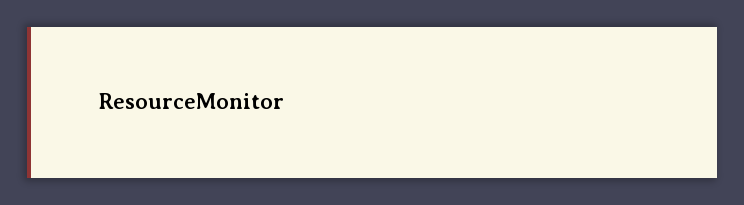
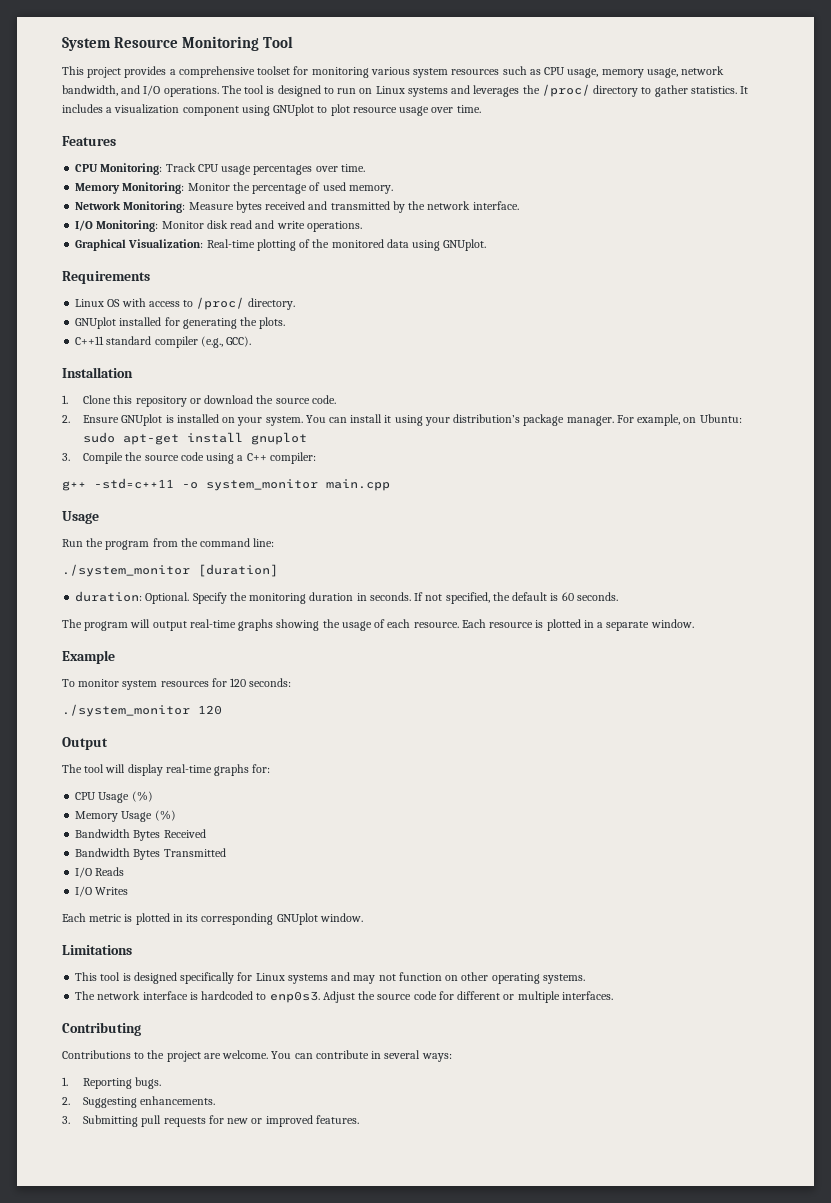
[99,93,284,109] ResourceMonitor -> [62,36,294,51] [62,66,725,78] [62,84,749,97] [62,104,481,116] [62,136,116,146] [75,163,365,175] [75,182,393,194] [75,201,519,213] [75,220,362,232] [75,239,487,251] [62,271,150,284] [75,297,295,310] [75,317,286,329] [75,336,252,348] [62,367,133,378] [62,395,336,407] [62,414,742,426] [83,432,308,445] [62,452,316,464] [62,478,390,491] [62,511,99,524] [62,538,275,550] [62,564,278,577] [75,591,618,604] [62,619,694,631] [62,650,115,664] [62,678,292,690] [62,704,222,717] [62,737,108,750] [62,764,271,776] [75,791,153,803] [75,810,176,822] [75,829,206,841] [75,848,226,860] [75,867,125,878] [75,886,129,897] [62,913,363,925] [62,945,132,955] [75,972,585,984] [75,991,613,1003] [62,1022,141,1036] [62,1050,452,1062] [62,1077,162,1089] [62,1096,216,1108] [62,1115,359,1127] System Resource Monitoring Tool // This project provides a comprehensive toolset for monitoring various system resources such as CPU usage, memory usage, network bandwidth, and I/O operations. The tool is designed to run on Linux systems and leverages the /proc/ directory to gather statistics. It includes a visualization component using GNUplot to plot resource usage over time. // Features // CPU Monitoring: Track CPU usage percentages over time. // Memory Monitoring: Monitor the percentage of used memory. // Network Monitoring: Measure bytes received and transmitted by the network interface. // I/O Monitoring: Monitor disk read and write operations. // Graphical Visualization: Real-time plotting of the monitored data using GNUplot. // Requirements // Linux OS with access to /proc/ directory. // GNUplot installed for generating the plots. // C++11 standard compiler (e.g., GCC). // Installation // 1. Clone this repository or download the source code. // 2. Ensure GNUplot is installed on your system. You can install it using your distribution’s package manager. For example, on Ubuntu: sudo apt-get install gnuplot // 3. Compile the source code using a C++ compiler: // g++ -std=c++11 -o system_monitor main.cpp // Usage // Run the program from the command line: // ./system_monitor [duration] // duration: Optional. Specify the monitoring duration in seconds. If not specified, the default is 60 seconds. // The program will output real-time graphs showing the usage of each resource. Each resource is plotted in a separate window. // Example // To monitor system resources for 120 seconds: // ./system_monitor 120 // Output // The tool will display real-time graphs for: // CPU Usage (%) // Memory Usage (%) // Bandwidth Bytes Received // Bandwidth Bytes Transmitted // I/O Reads // I/O Writes // Each metric is plotted in its corresponding GNUplot window. // Limitations // This tool is designed specifically for Linux systems and may not function on other operating systems. // The network interface is hardcoded to enp0s3. Adjust the source code for different or multiple interfaces. // Contributing // Contributions to the project are welcome. You can contribute in several ways: // 1. Reporting bugs. // 2. Suggesting enhancements. // 3. Submitting pull requests for new or improved features.

